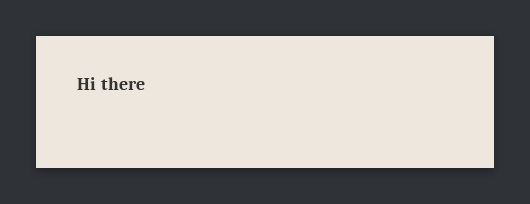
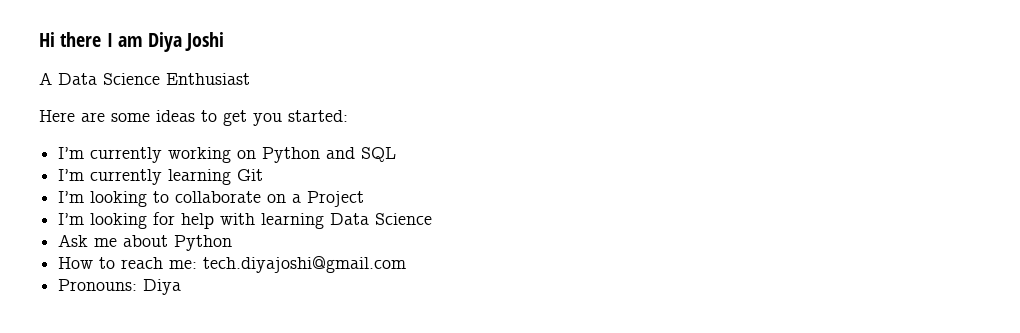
(145, 83) none -> [106,32,225,52] [39,72,250,85] [39,110,348,126] [58,147,397,163] [58,169,264,185] [58,191,365,207] [58,212,433,229] [58,234,233,251] [58,256,407,273] [58,279,182,295] I am Diya Joshi // A Data Science Enthusiast // Here are some ideas to get you started: // I’m currently working on Python and SQL // I’m currently learning Git // I’m looking to collaborate on a Project // I’m looking for help with learning Data Science // Ask me about Python // How to reach me: tech.diyajoshi@gmail.com // Pronouns: Diya

